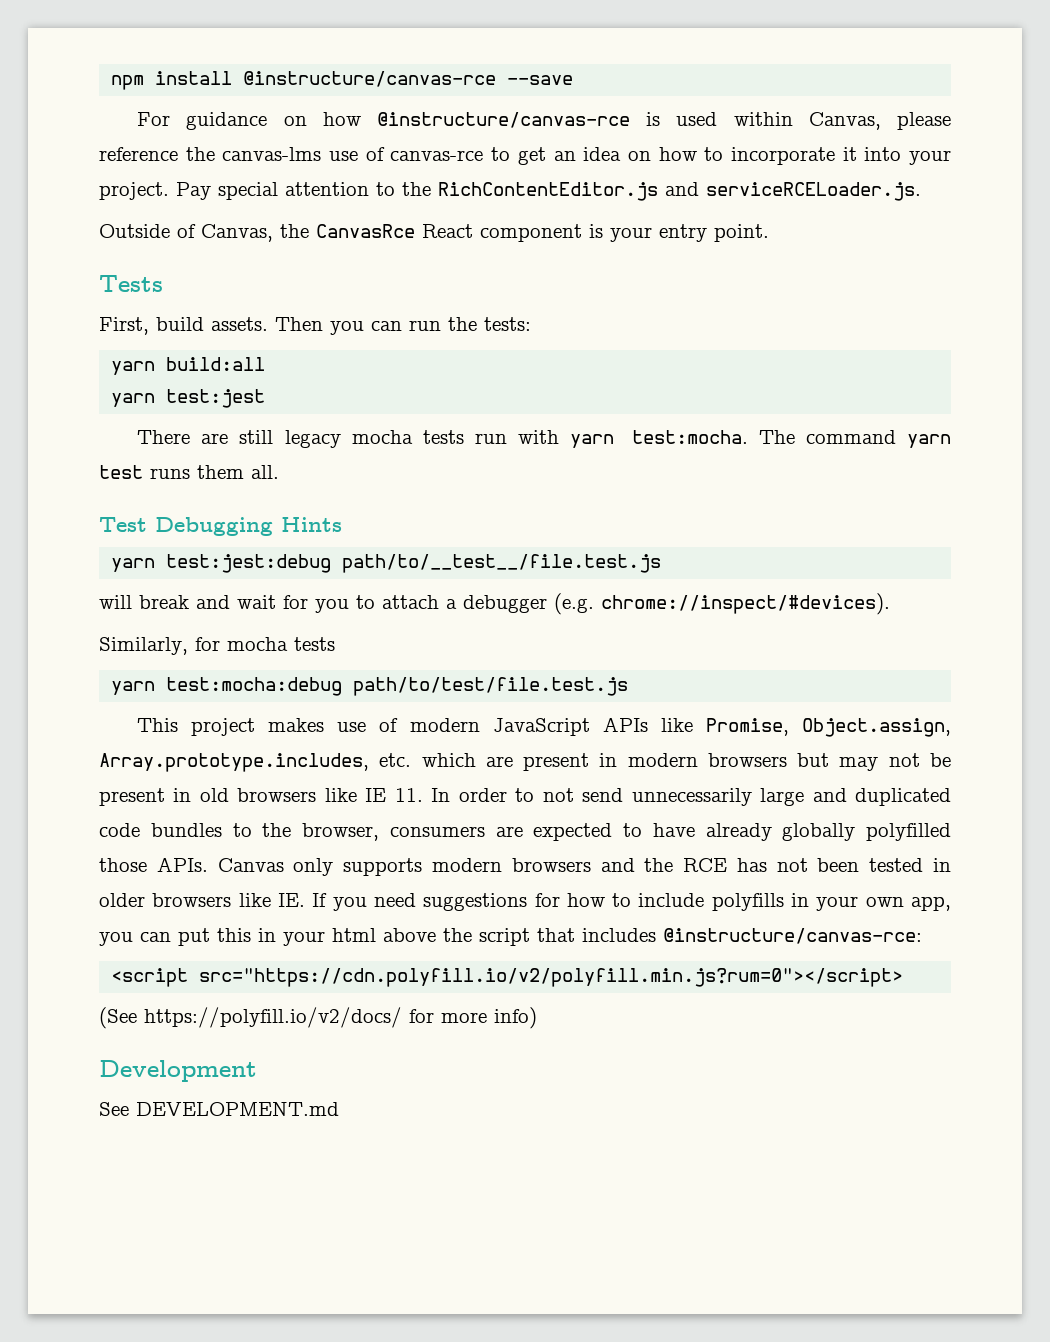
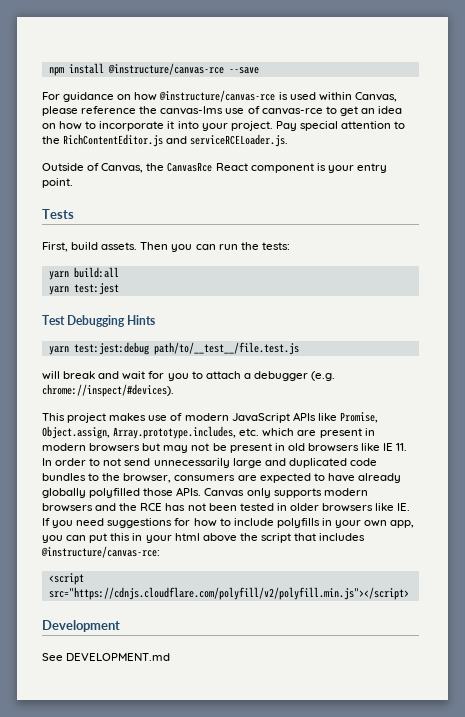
[137,430,951,448] [99,465,279,479] // There are still legacy mocha tests run with yarn test:mocha. The command yarn test runs them all. -> (119, 289) none
[99,637,335,655] [111,677,629,696] // Similarly, for mocha tests // yarn test:mocha:debug path/to/test/file.test.js -> (174, 390) none
[199,968,904,987] [99,1007,537,1029] src="https://cdn.polyfill.io/v2/polyfill.min.js?rum=0"></script> // (See https://polyfill.io/v2/docs/ for more info) -> [48,587,409,600] src="https://cdnjs.cloudflare.com/polyfill/v2/polyfill.min.js"></script>

